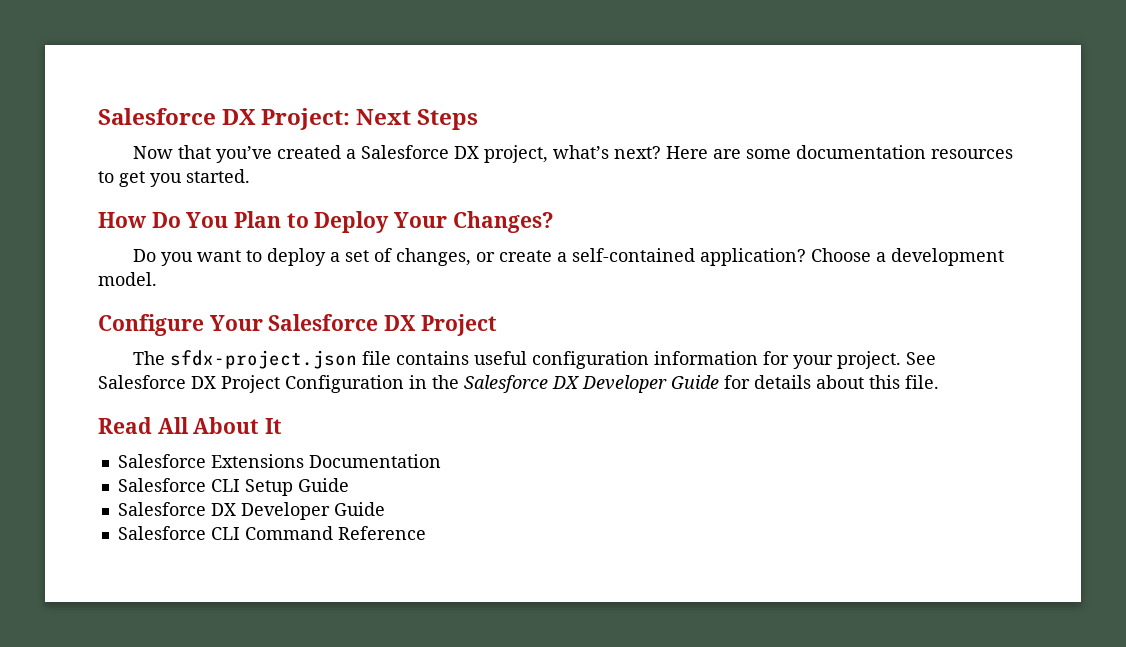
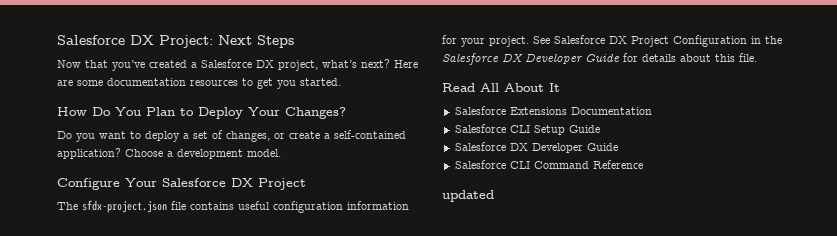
(426, 533) none -> [442,190,494,202] // updated

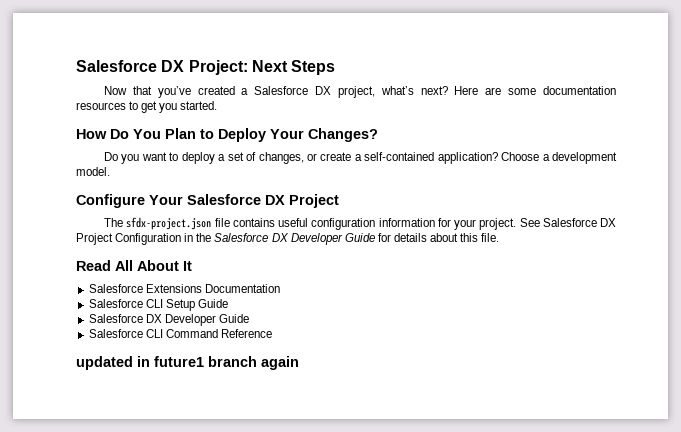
(494, 196) none -> [137,356,299,370] in future1 branch again

